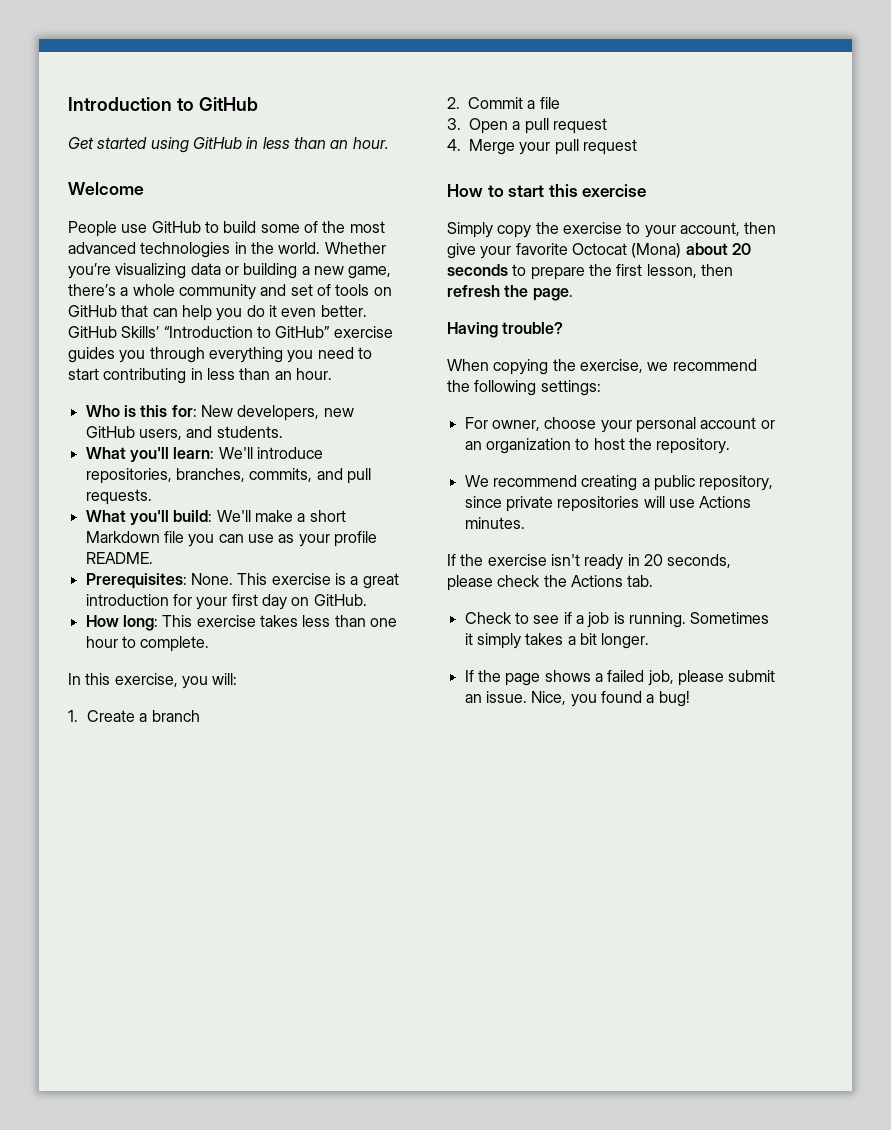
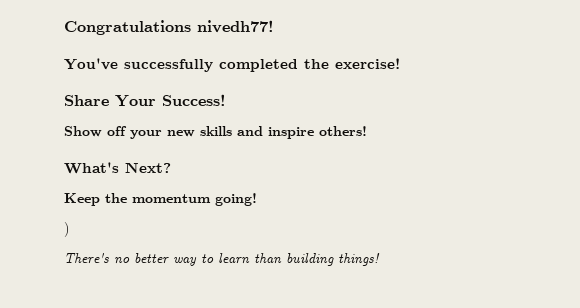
[68,97,258,111] [68,137,389,153] [68,182,144,195] [68,221,385,237] [68,242,386,258] [68,263,392,279] [68,284,392,300] [68,305,367,321] [68,326,393,338] [68,347,372,363] [68,368,332,384] [85,405,354,421] [85,426,283,440] [85,447,323,462] [85,468,371,484] [85,489,152,505] [85,510,346,525] [85,531,377,547] [85,552,153,564] [85,573,399,589] [85,594,367,610] [85,615,397,631] [85,636,210,652] [68,673,238,689] [68,710,200,722] [447,97,560,109] [447,118,607,134] [447,139,637,155] [447,184,647,197] [447,222,777,238] [447,243,751,259] [447,264,733,280] [447,285,573,301] [447,322,564,338] [447,359,757,375] [447,380,601,396] [464,417,775,433] [464,438,731,454] [464,475,774,491] [464,496,752,512] [464,517,525,529] [447,554,732,570] [447,575,654,591] [464,612,770,628] [464,633,650,649] [464,670,776,686] [464,691,690,707] Introduction to GitHub // Get started using GitHub in less than an hour. // Welcome // People use GitHub to build some of the most advanced technologies in the world. Whether you’re visualizing data or building a new game, there’s a whole community and set of tools on GitHub that can help you do it even better. GitHub Skills’ “Introduction to GitHub” exercise guides you through everything you need to start contributing in less than an hour. // Who is this for: New developers, new GitHub users, and students. // What you'll learn: We'll introduce repositories, branches, commits, and pull requests. // What you'll build: We'll make a short Markdown file you can use as your profile README. // Prerequisites: None. This exercise is a great introduction for your first day on GitHub. // How long: This exercise takes less than one hour to complete. // In this exercise, you will: // 1. Create a branch // 2. Commit a file // 3. Open a pull request // 4. Merge your pull request // How to start this exercise // Simply copy the exercise to your account, then give your favorite Octocat (Mona) about 20 seconds to prepare the first lesson, then refresh the page. // Having trouble? // When copying the exercise, we recommend the following settings: // For owner, choose your personal account or an organization to host the repository. // We recommend creating a public repository, since private repositories will use Actions minutes. // If the exercise isn't ready in 20 seconds, please check the Actions tab. // Check to see if a job is running. Sometimes it simply takes a bit longer. // If the page shows a failed job, please submit an issue. Nice, you found a bug! -> [64,20,274,35] [64,58,400,72] [64,94,226,107] [64,126,367,139] [64,162,171,174] [64,193,257,206] [64,222,69,237] [64,253,380,266] Congratulations nivedh77! // You've successfully completed the exercise! // Share Your Success! // Show off your new skills and inspire others! // What's Next? // Keep the momentum going! // ) // There's no better way to learn than building things!

